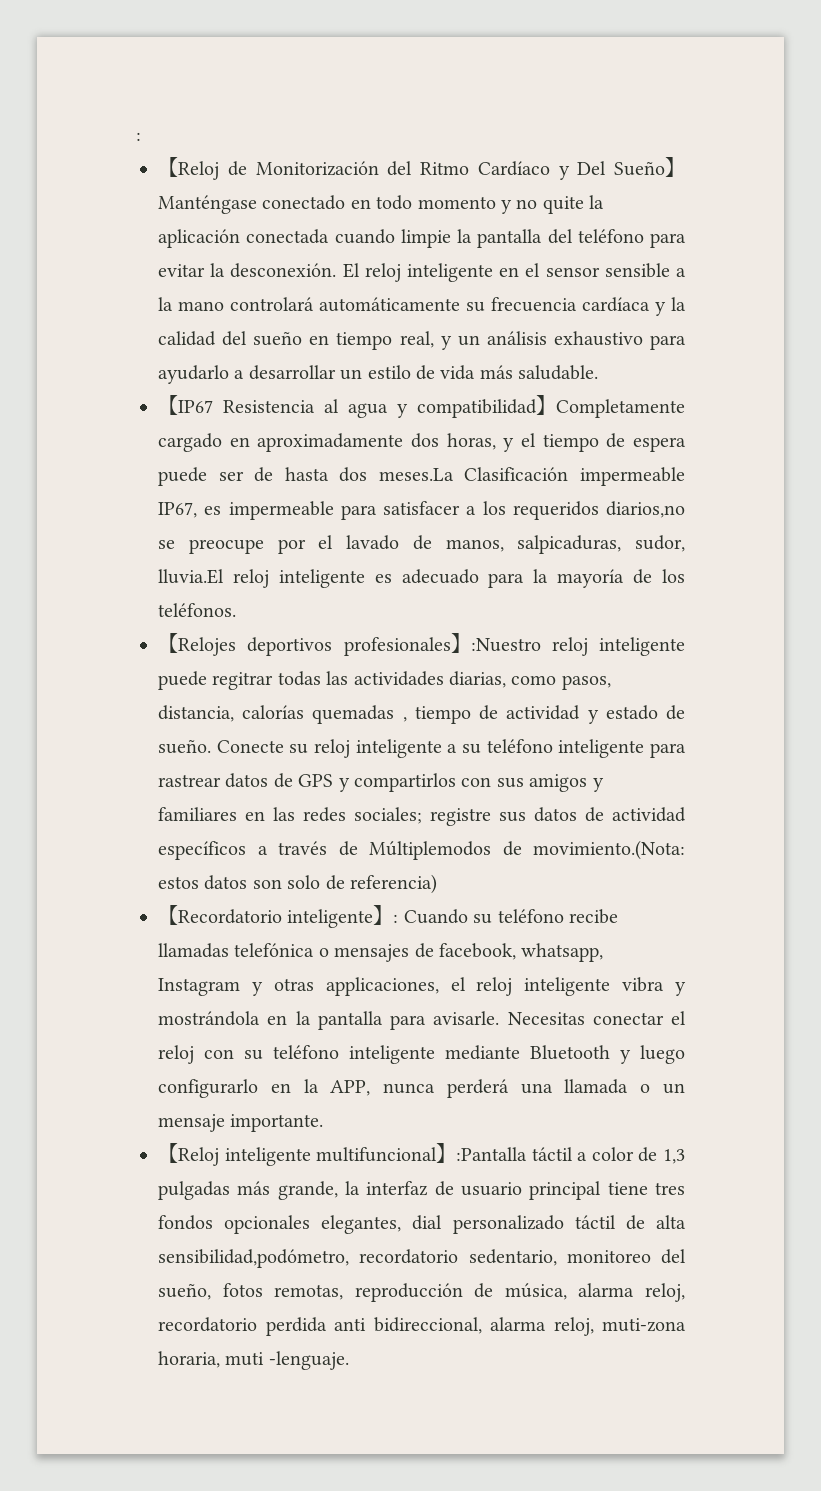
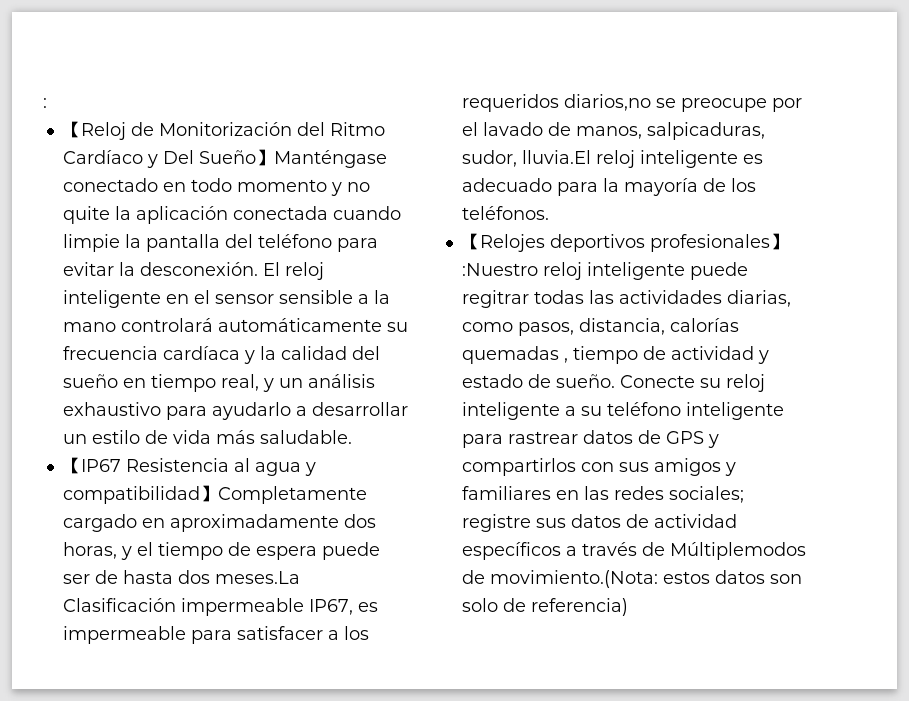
[158,905,618,928] [158,943,604,962] [158,977,686,996] [158,1011,686,1030] [158,1045,685,1064] [158,1079,685,1098] [158,1114,324,1132] [158,1143,685,1166] [158,1181,685,1200] [158,1215,687,1234] [158,1249,686,1268] [158,1283,685,1302] [158,1317,686,1336] [158,1351,349,1370] // 【Recordatorio inteligente】: Cuando su teléfono recibe llamadas telefónica o mensajes de facebook, whatsapp, Instagram y otras applicaciones, el reloj inteligente vibra y mostrándola en la pantalla para avisarle. Necesitas conectar el reloj con su teléfono inteligente mediante Bluetooth y luego configurarlo en la APP, nunca perderá una llamada o un mensaje importante. // 【Reloj inteligente multifuncional】:Pantalla táctil a color de 1,3 pulgadas más grande, la interfaz de usuario principal tiene tres fondos opcionales elegantes, dial personalizado táctil de alta sensibilidad,podómetro, recordatorio sedentario, monitoreo del sueño, fotos remotas, reproducción de música, alarma reloj, recordatorio perdida anti bidireccional, alarma reloj, muti-zona horaria, muti -lenguaje. -> (628, 607) none

